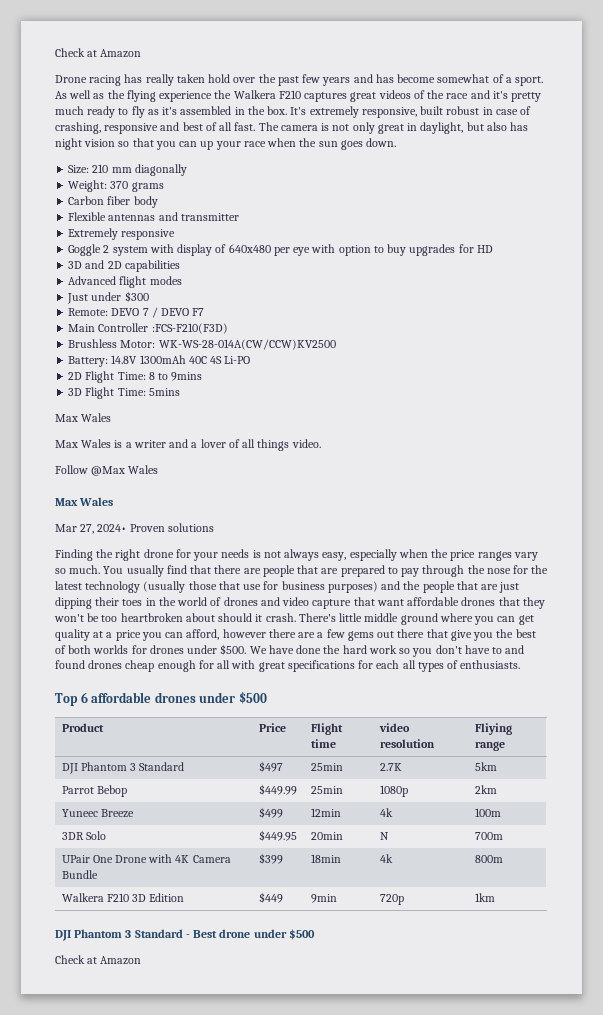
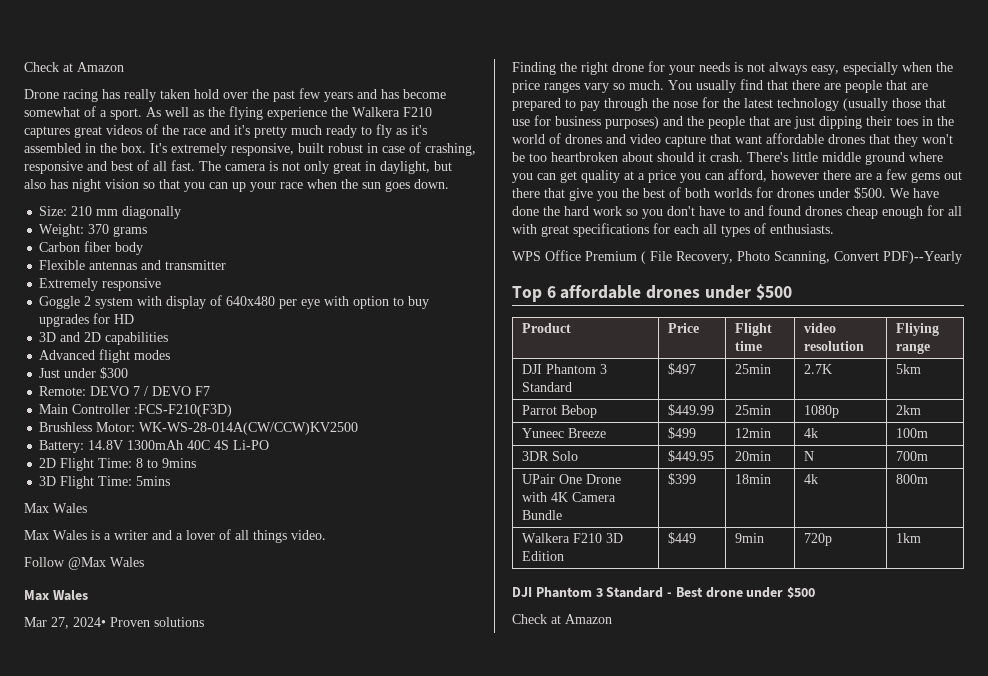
(521, 664) none -> [512,250,962,264] // WPS Office Premium ( File Recovery, Photo Scanning, Convert PDF)--Yearly

